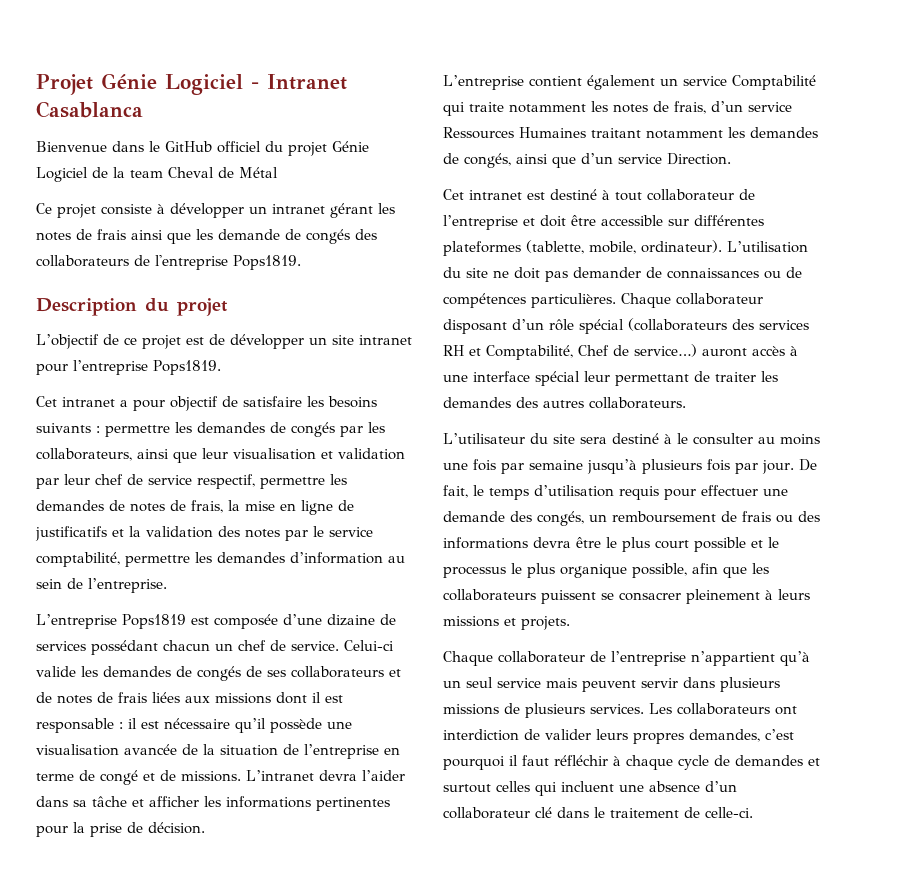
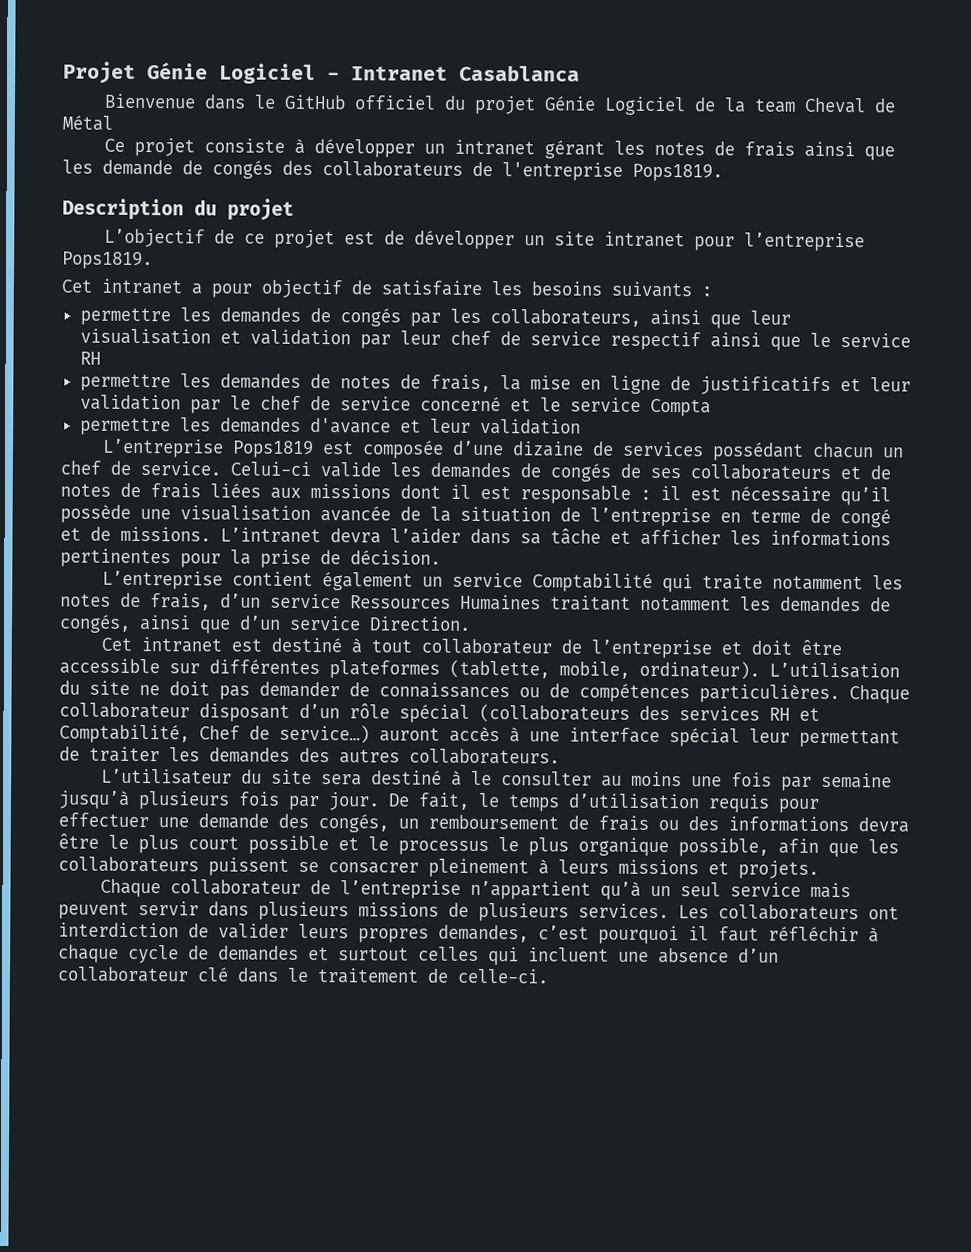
(100, 429) none -> (712, 291) //
[197,474,255,489] respectif, -> [609,331,911,351] [79,351,101,365] respectif ainsi que le service RH //
[129,526,373,541] [36,552,405,567] [36,578,167,593] la validation des notes par le service comptabilité, permettre les demandes d’information au sein de l’entreprise. -> [869,377,911,392] [79,394,711,417] [79,417,581,436] leur validation par le chef de service concerné et le service Compta // permettre les demandes d'avance et leur validation

